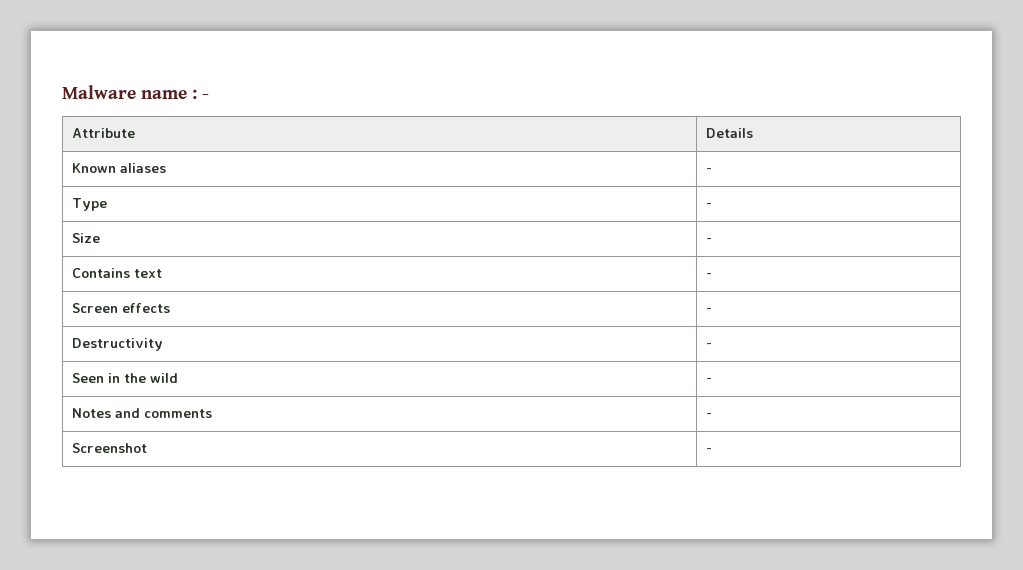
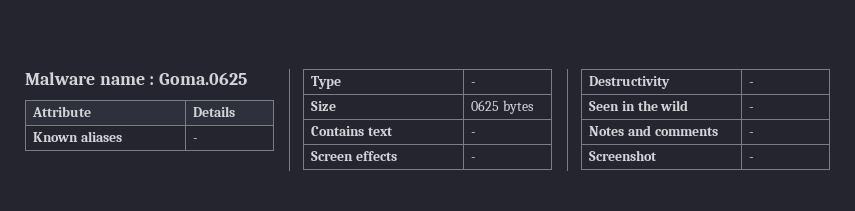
[202,94,209,99] - -> [159,72,248,85] Goma.0625
[705,238,712,243] - -> [471,100,534,114] 0625 bytes

